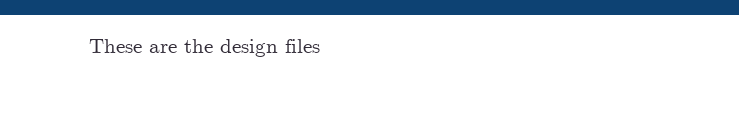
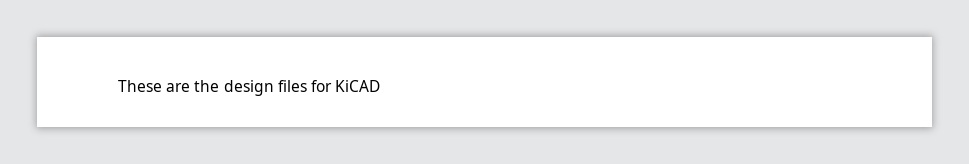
(320, 46) none -> [310,80,381,92] for KiCAD

